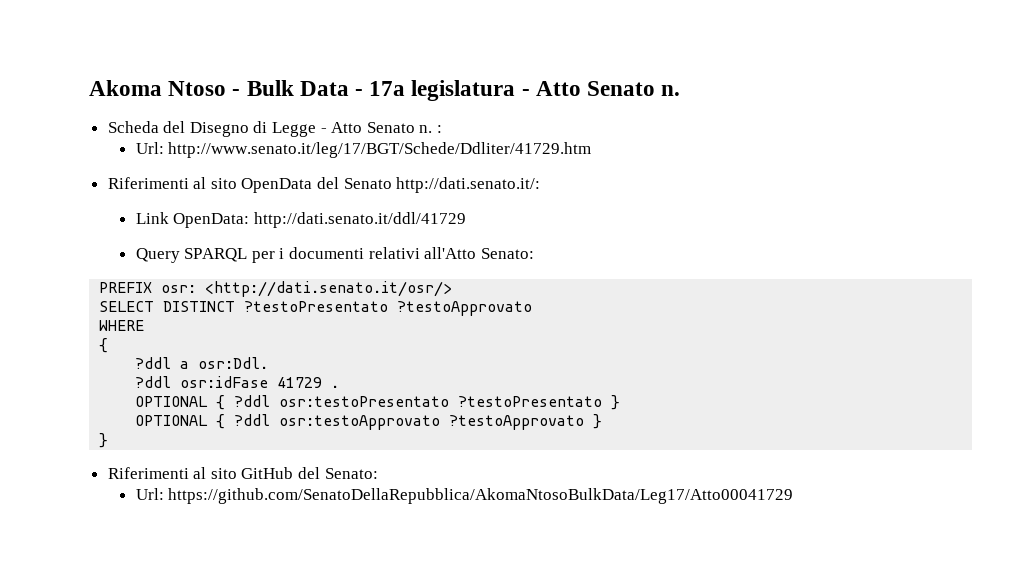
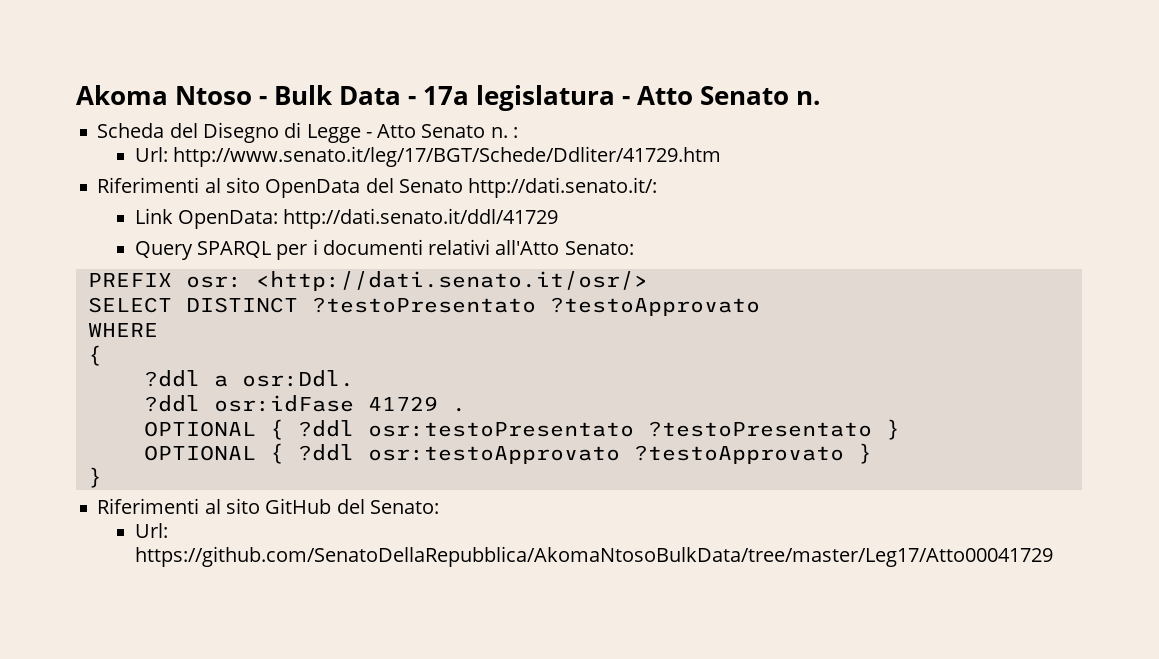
[168,488,794,504] https://github.com/SenatoDellaRepubblica/AkomaNtosoBulkData/Leg17/Atto00041729 -> [134,546,1053,567] https://github.com/SenatoDellaRepubblica/AkomaNtosoBulkData/tree/master/Leg17/Atto00041729

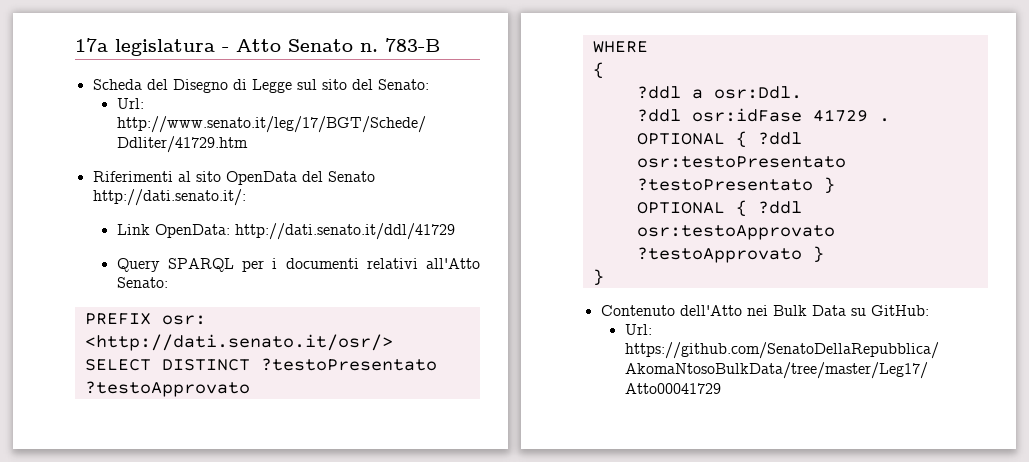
[76,85,417,105] Akoma Ntoso - Bulk Data - -> (75, 45) none
(821, 98) none -> [385,38,440,52] 783-B
[365,124,518,138] - Atto Senato n. : -> [296,79,429,90] sul sito del Senato:
[97,498,439,514] Riferimenti al sito GitHub del Senato: -> [600,305,929,316] Contenuto dell'Atto nei Bulk Data su GitHub:

